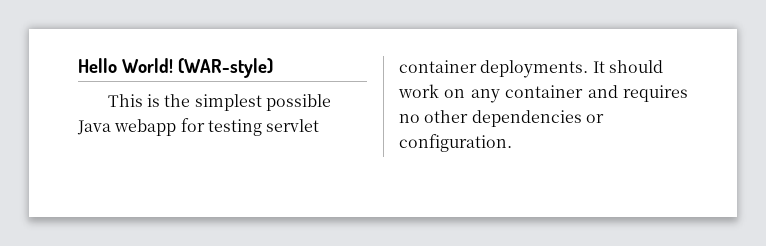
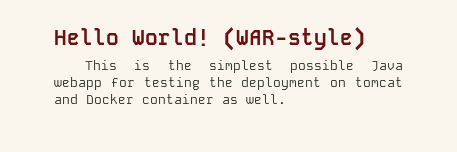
[266,119,320,132] [399,60,663,78] [398,84,688,103] [399,110,604,127] [399,134,512,152] servlet container deployments. It should work on any container and requires no other dependencies or configuration. -> [208,77,403,90] [54,94,286,104] the deployment on tomcat and Docker container as well.

